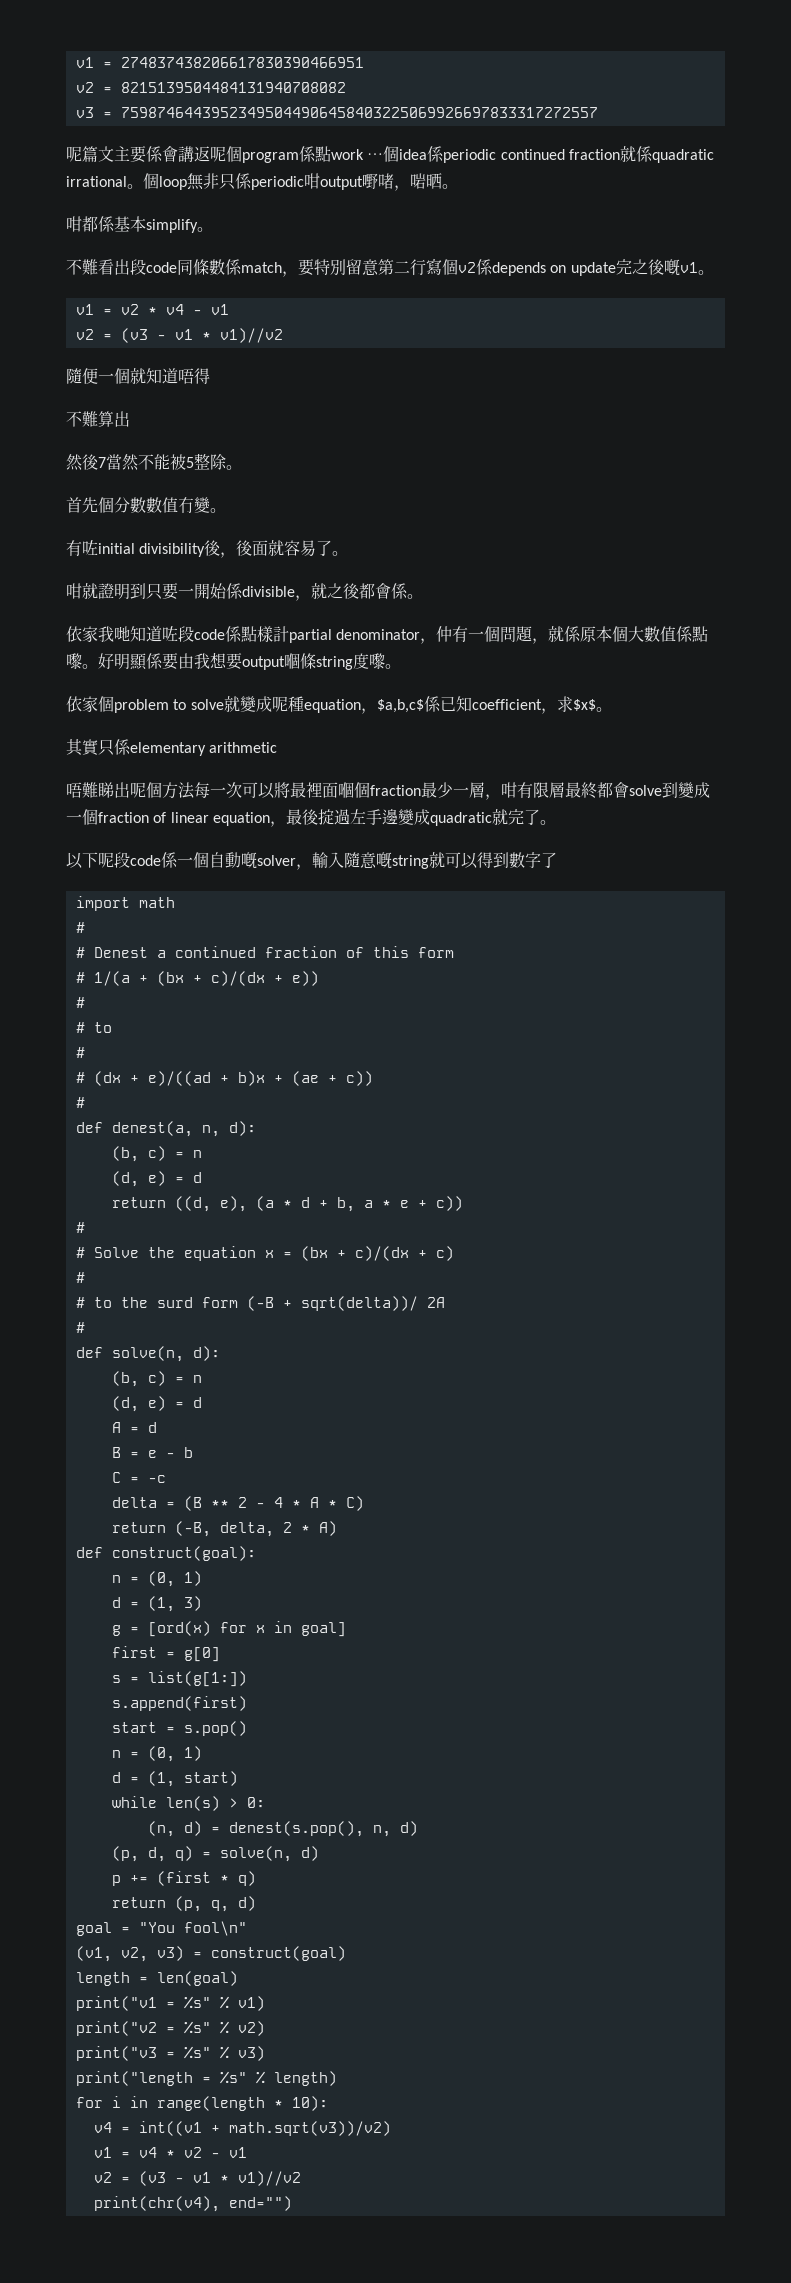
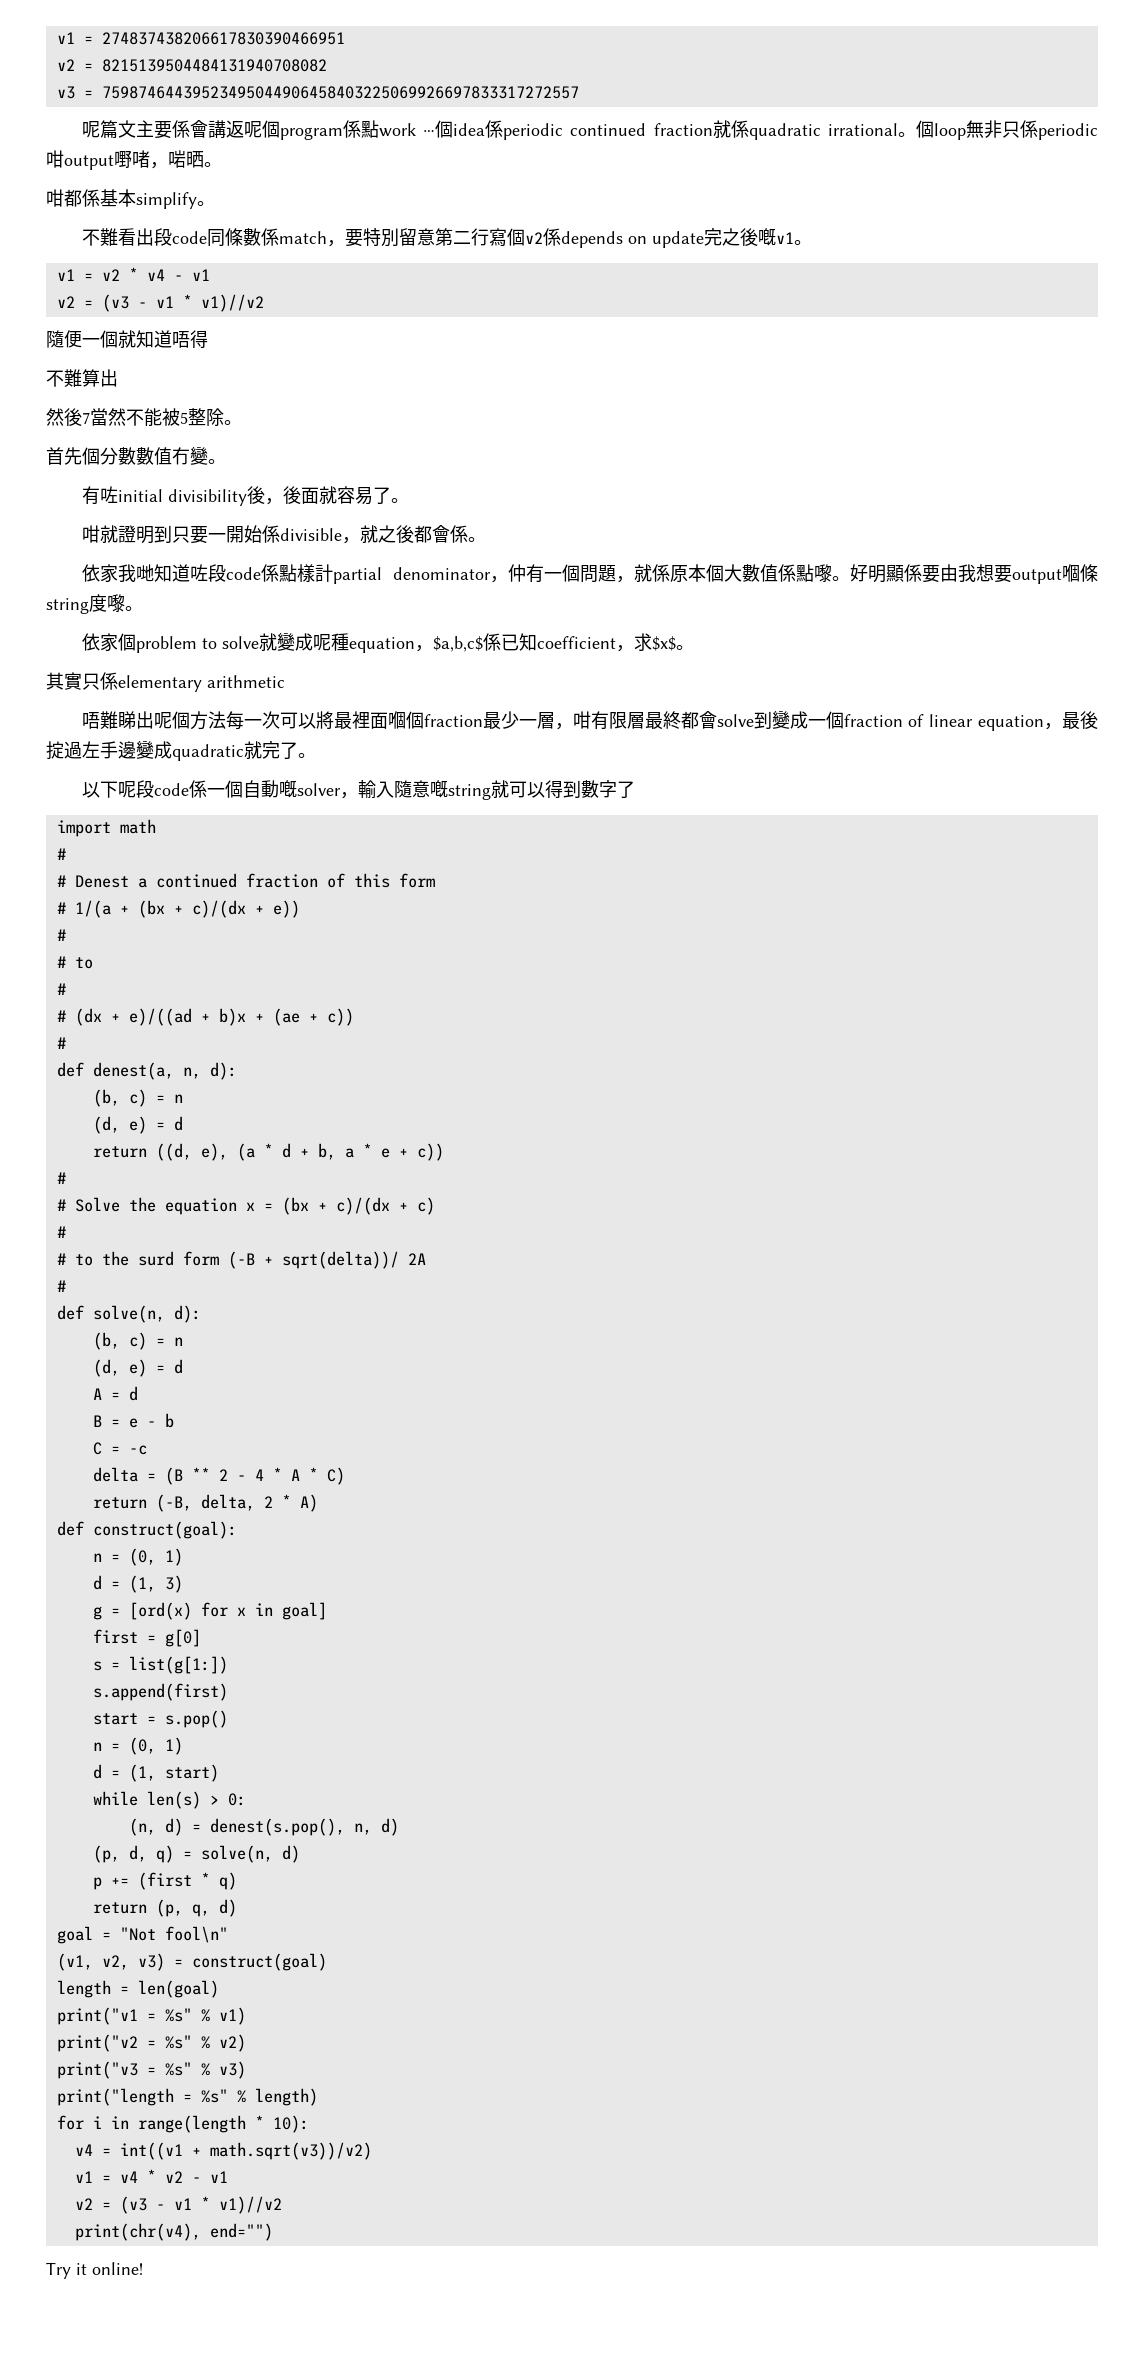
[138,1922,175,1933] "You -> [119,1927,156,1941] "Not
(292, 2203) none -> [46,2262,143,2279] // Try it online!

